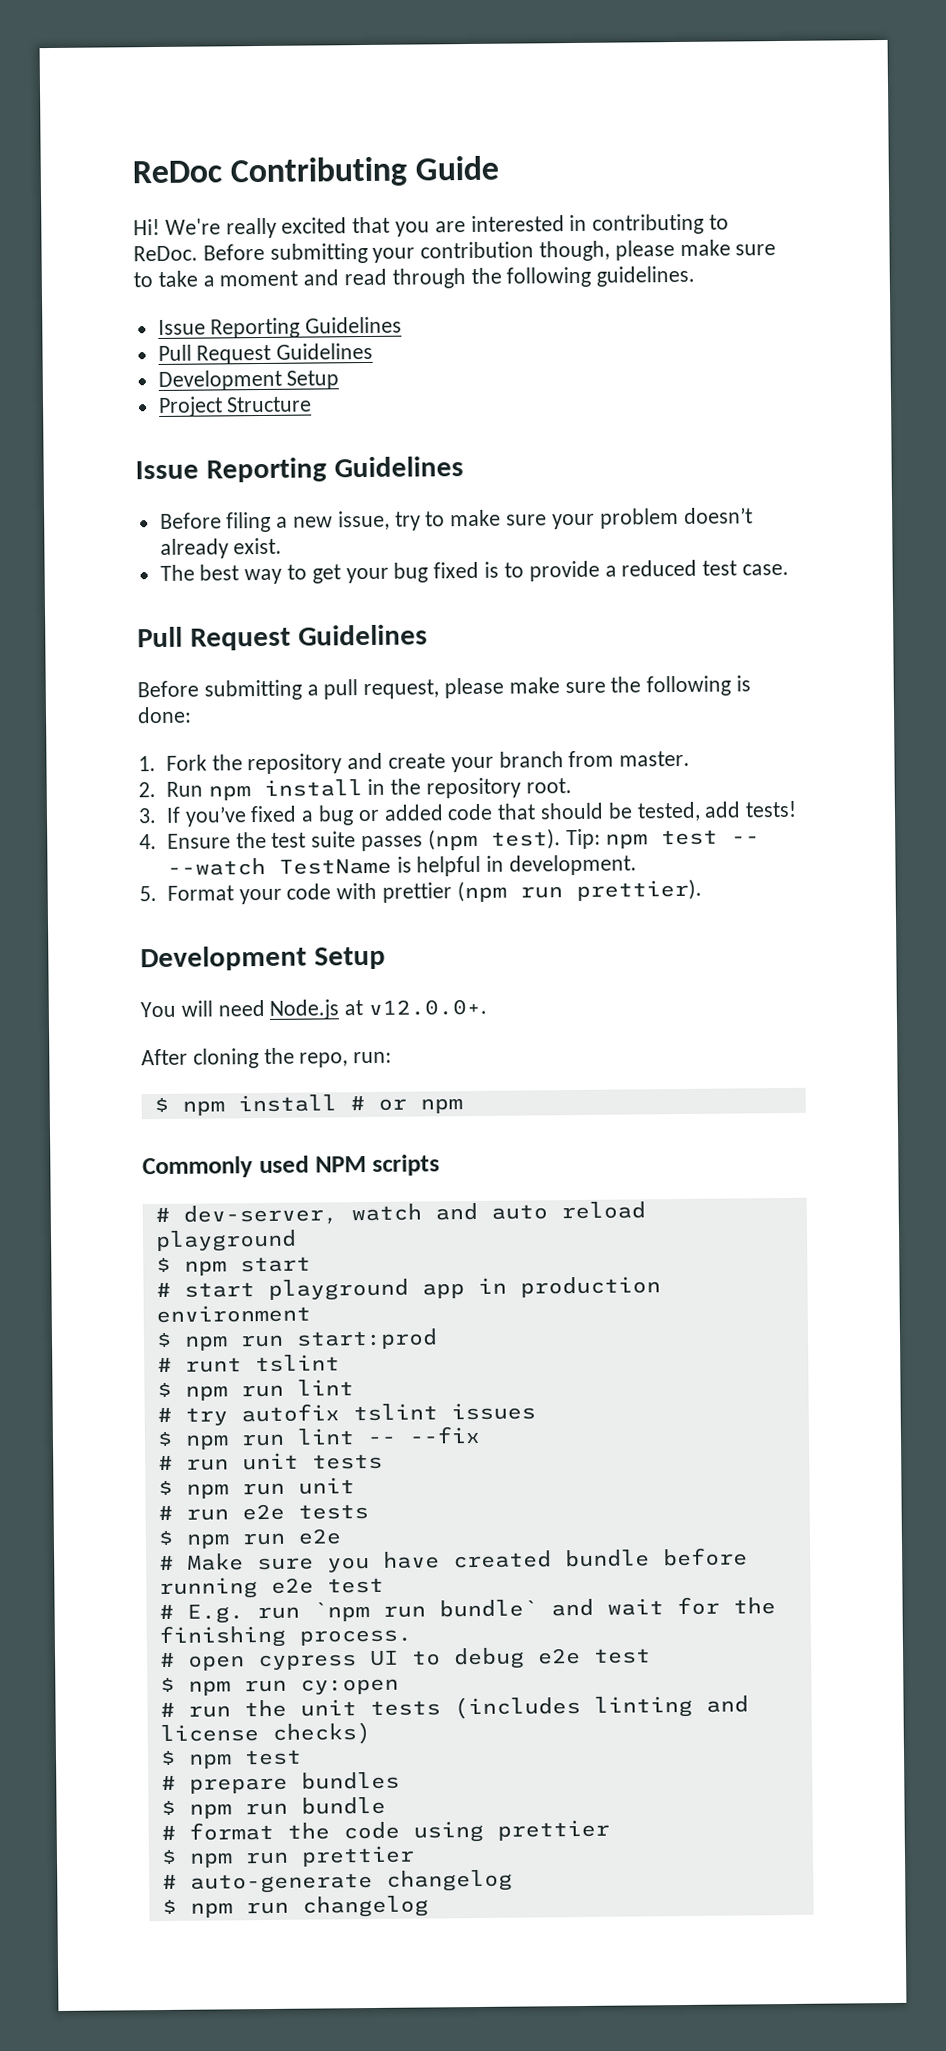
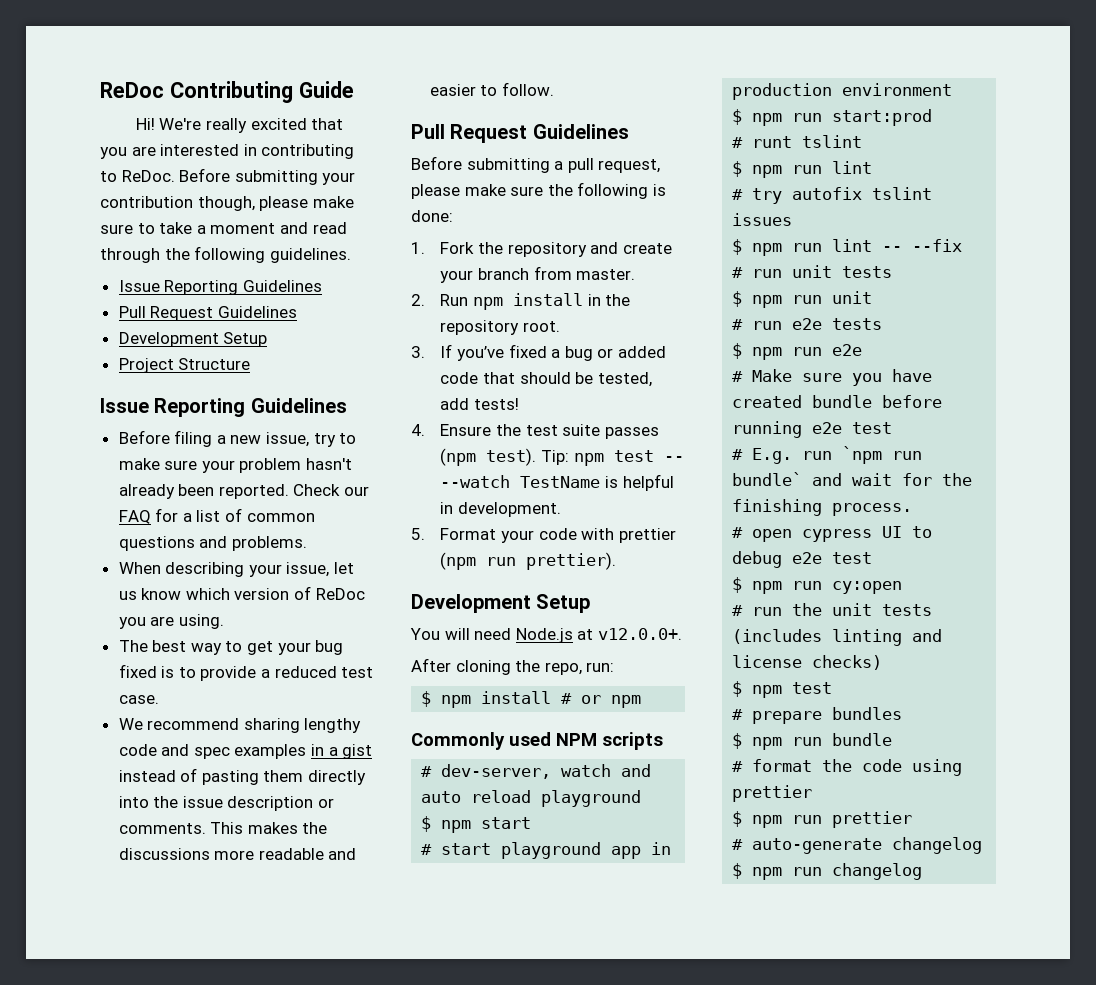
[683,507,753,524] [159,537,283,559] doesn’t already exist. -> [306,458,353,470] [118,484,370,499] [118,508,315,524] [118,536,307,551] [118,562,355,577] [118,586,365,600] [118,614,224,629] hasn't already been reported. Check our FAQ for a list of common questions and problems. // When describing your issue, let us know which version of ReDoc you are using.
(789, 569) none -> [118,718,362,733] [118,744,373,759] [118,768,367,785] [118,796,335,811] [118,822,328,834] [118,848,357,860] [429,82,554,96] // We recommend sharing lengthy code and spec examples in a gist instead of pasting them directly into the issue description or comments. This makes the discussions more readable and easier to follow.

